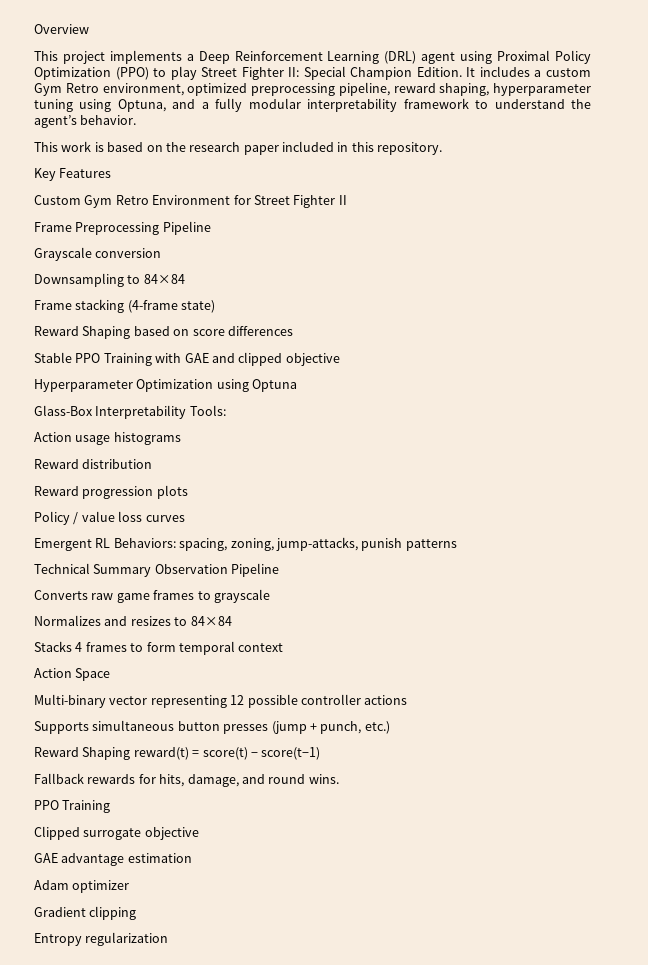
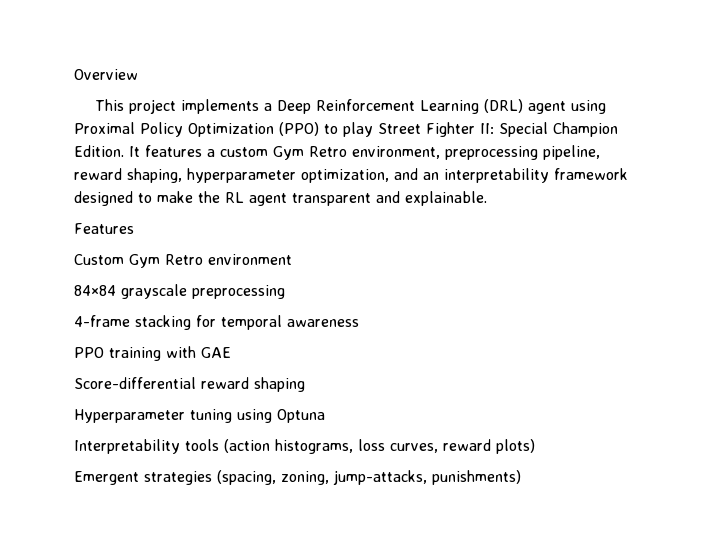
[479,66,530,77] includes -> [145,145,202,157] features
[187,83,248,96] optimized -> (440, 152) none
[34,98,591,112] [34,115,137,128] [34,141,443,155] [34,168,112,181] [34,195,347,208] [34,221,211,235] [34,247,162,261] [34,273,185,287] [34,299,216,313] [34,326,293,339] [34,352,152,366] tuning using Optuna, and a fully modular interpretability framework to understand the agent’s behavior. // This work is based on the research paper included in this repository. // Key Features // Custom Gym Retro Environment for Street Fighter II // Frame Preprocessing Pipeline // Grayscale conversion // Downsampling to 84×84 // Frame stacking (4-frame state) // Reward Shaping based on score differences // Stable PPO Training -> [301,168,628,183] [74,191,487,206] [74,223,134,234] [74,254,292,268] [74,284,285,299] [74,315,359,330] [74,347,161,361] optimization, and an interpretability framework designed to make the RL agent transparent and explainable. // Features // Custom Gym Retro environment // 84×84 grayscale preprocessing // 4-frame stacking for temporal awareness // PPO training
[211,352,340,366] and clipped objective -> [74,377,305,392] // Score-differential reward shaping
[136,379,214,392] Optimization -> [190,409,232,423] tuning
[34,405,226,419] [34,432,181,445] [34,459,153,469] [34,485,188,499] [34,511,185,525] [34,537,457,551] [34,563,280,577] [34,589,270,603] [34,615,232,626] [34,641,284,655] [34,668,111,681] [34,694,408,708] [34,720,390,734] [34,747,321,760] [34,773,339,787] [34,800,111,813] [34,826,199,840] [34,853,192,866] [34,880,130,893] [34,906,137,920] [34,932,169,946] Glass-Box Interpretability Tools: // Action usage histograms // Reward distribution // Reward progression plots // Policy / value loss curves // Emergent RL Behaviors: spacing, zoning, jump-attacks, punish patterns // Technical Summary Observation Pipeline // Converts raw game frames to grayscale // Normalizes and resizes to 84×84 // Stacks 4 frames to form temporal context // Action Space // Multi-binary vector representing 12 possible controller actions // Supports simultaneous button presses (jump + punch, etc.) // Reward Shaping reward(t) = score(t) − score(t−1) // Fallback rewards for hits, damage, and round wins. // PPO Training // Clipped surrogate objective // GAE advantage estimation // Adam optimizer // Gradient clipping // Entropy regularization -> [74,439,535,454] [74,470,521,485] Interpretability tools (action histograms, loss curves, reward plots) // Emergent strategies (spacing, zoning, jump-attacks, punishments)

